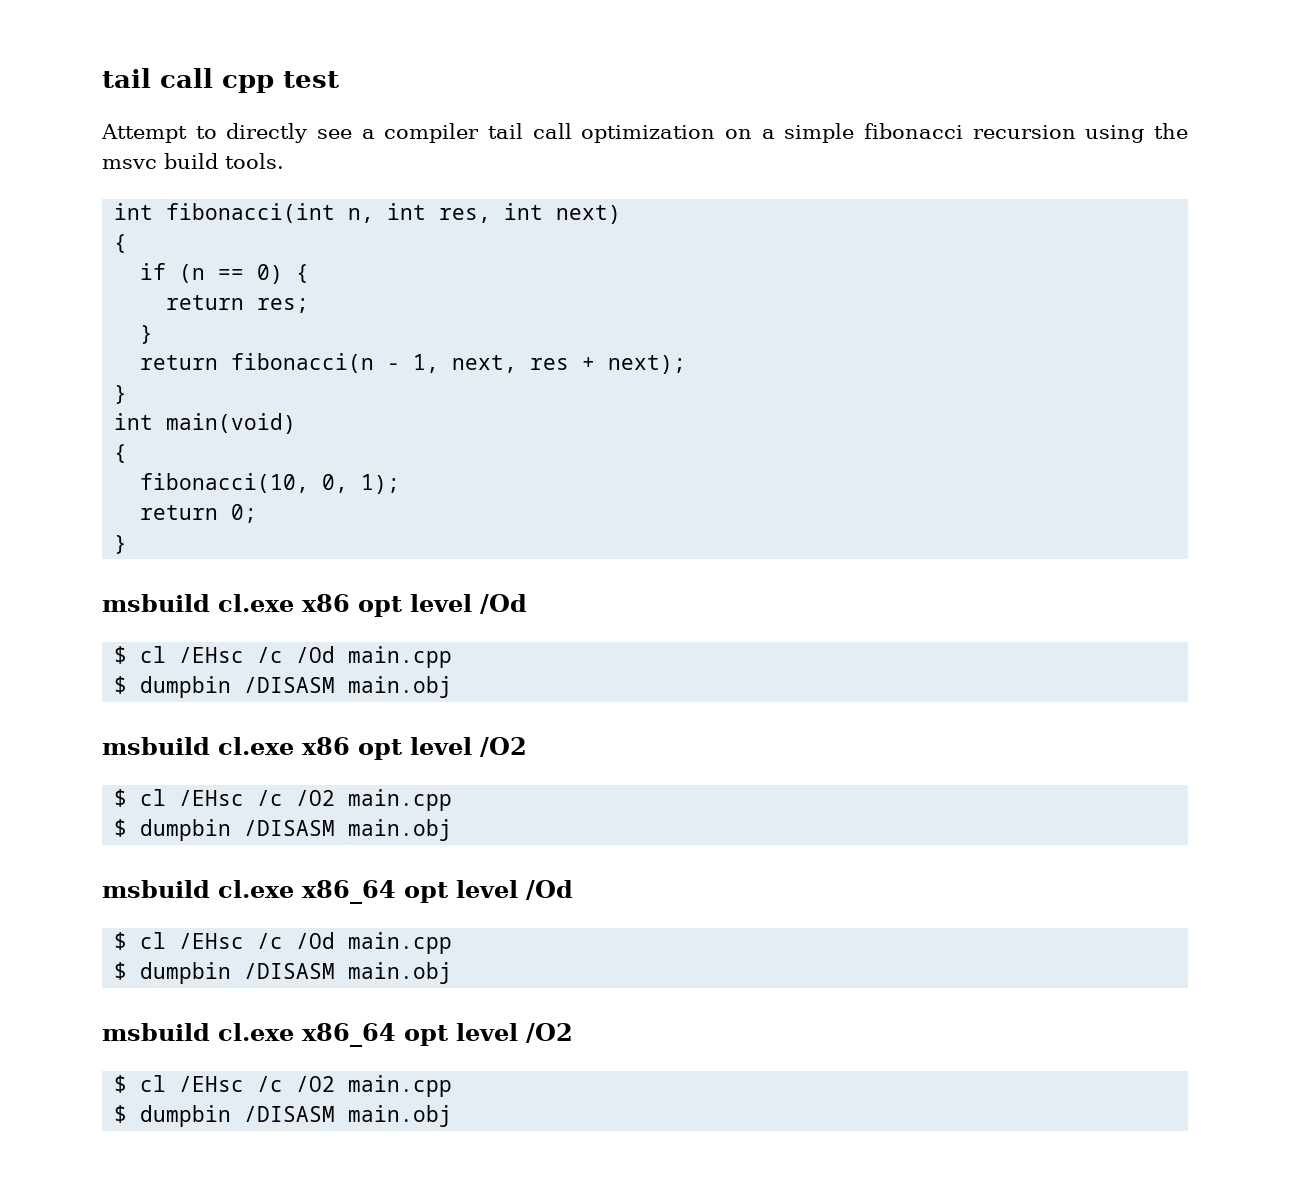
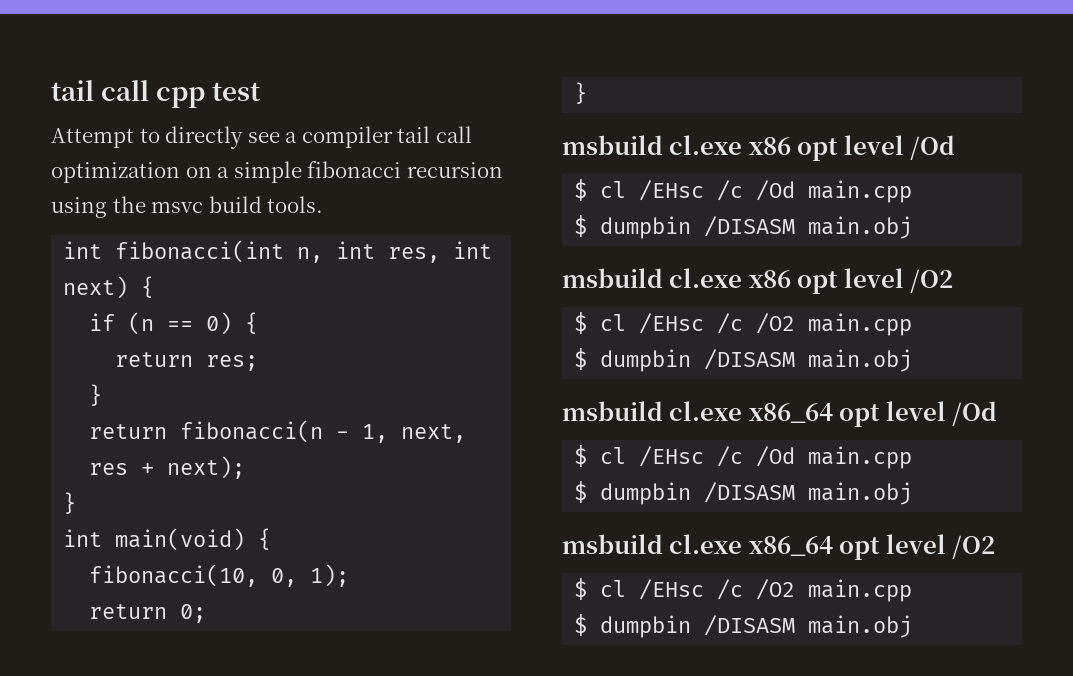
(622, 214) // -> (129, 287) none
(297, 423) // -> (246, 539) none

